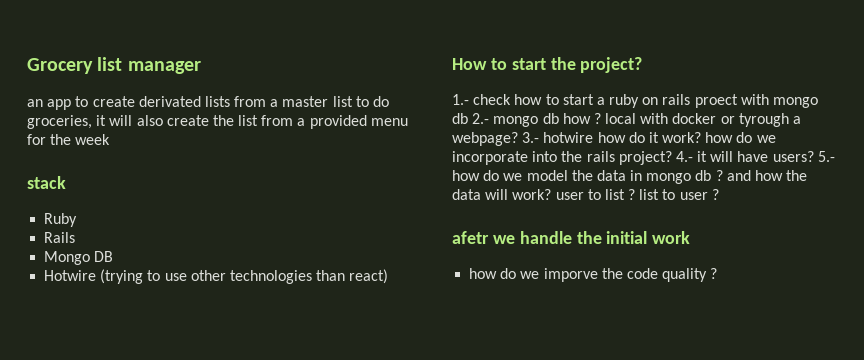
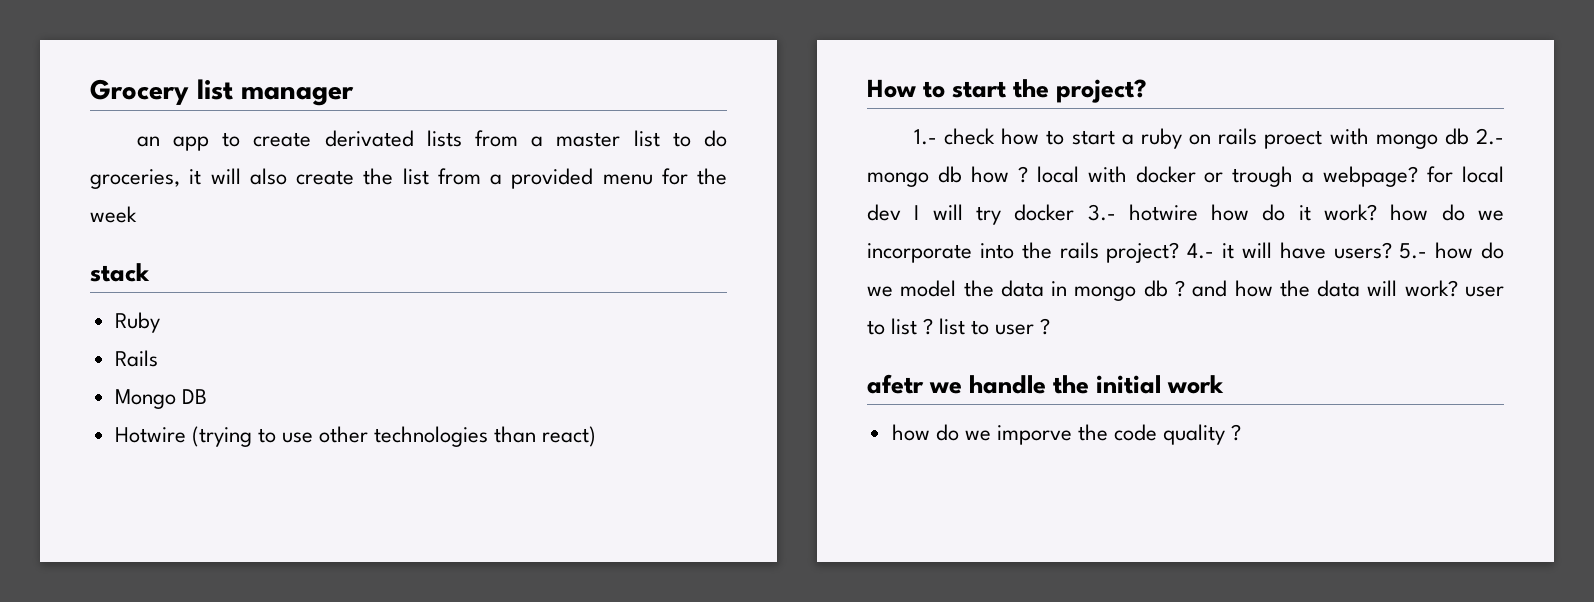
[738,113,789,127] tyrough -> [1232,166,1294,187] trough
(518, 139) none -> [1427,166,1504,183] [867,204,1075,225] for local dev I will try docker

